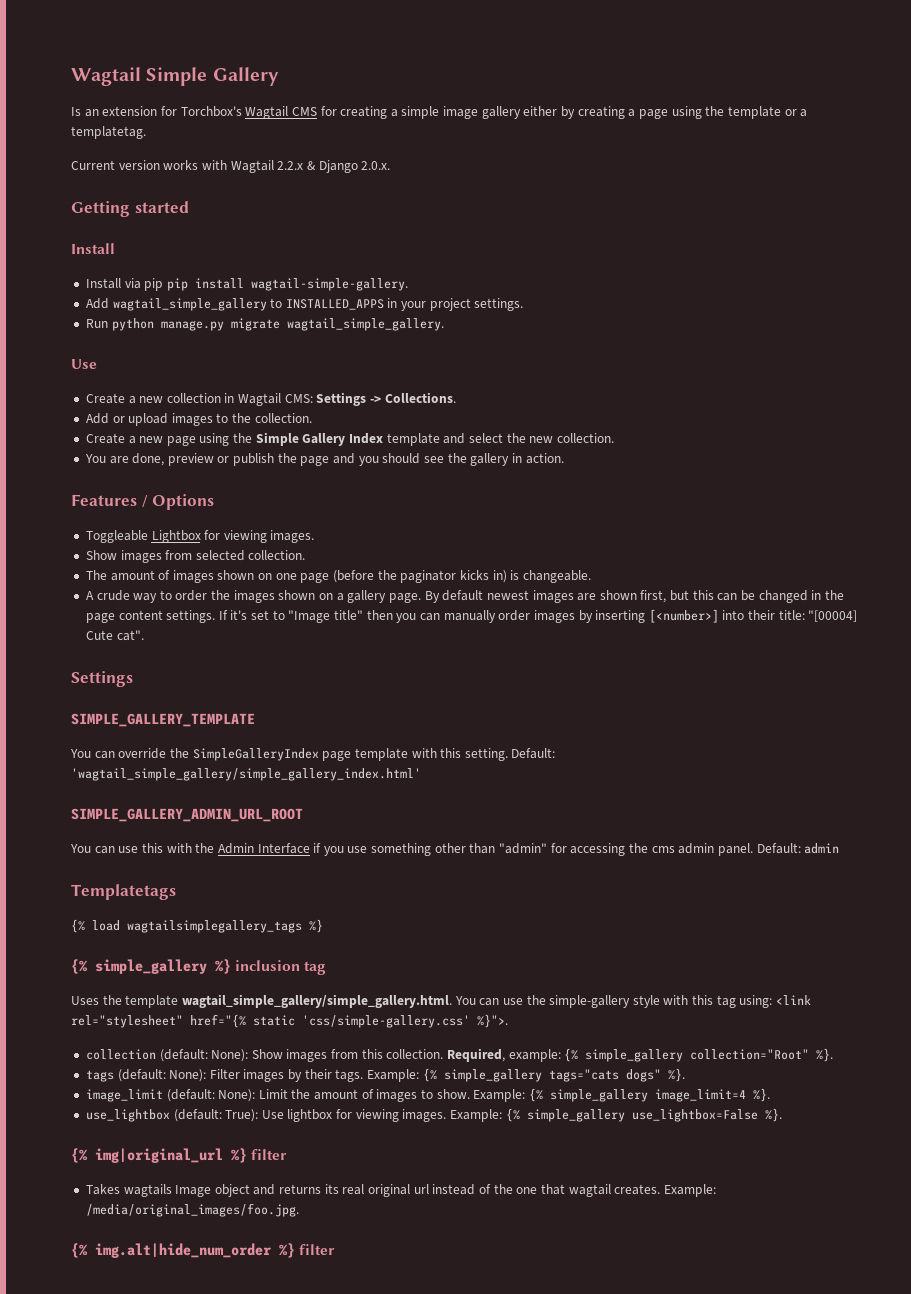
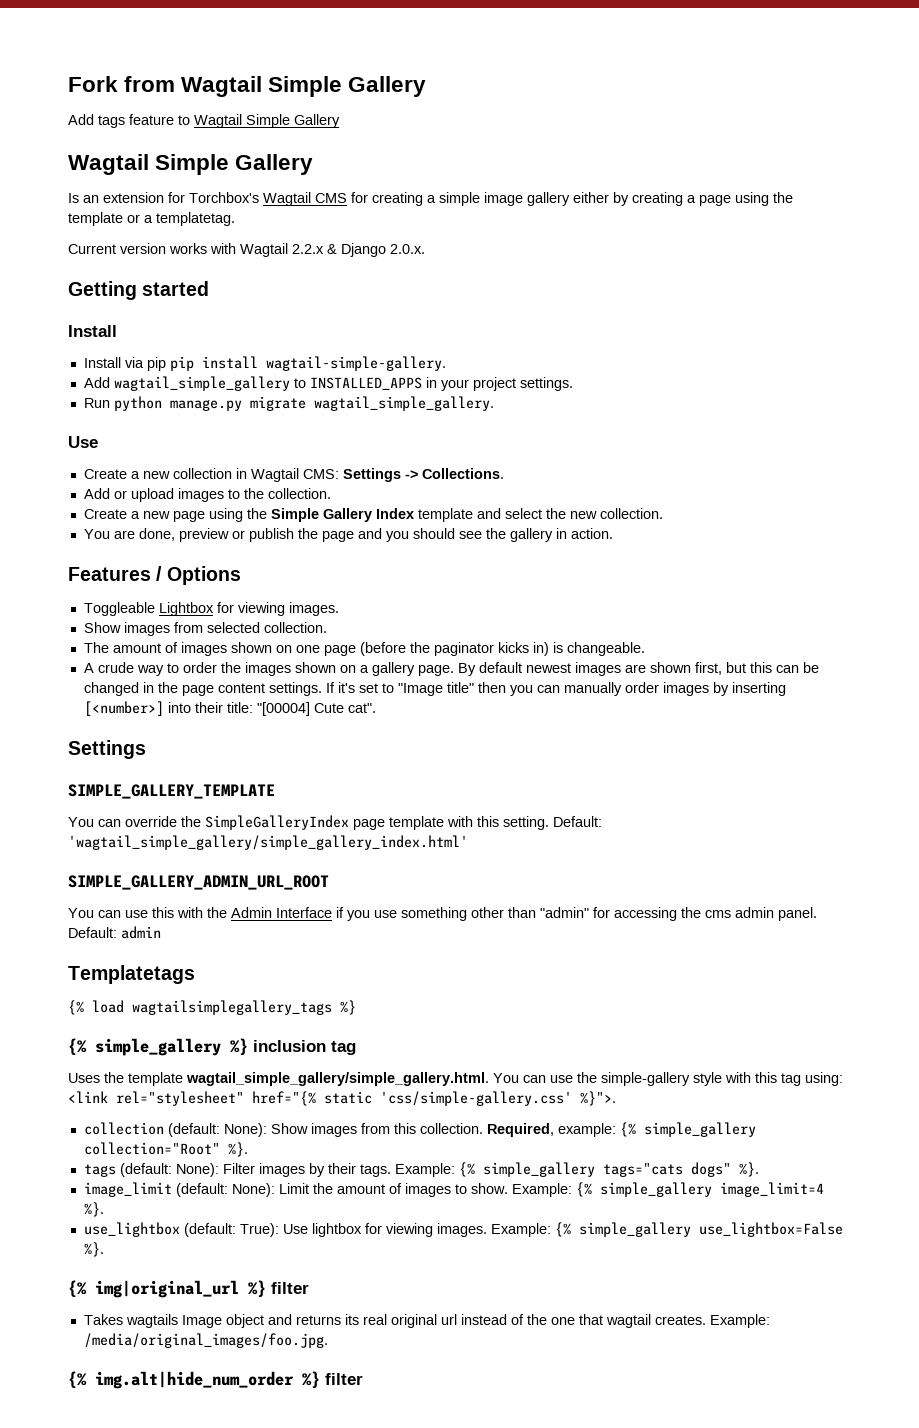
(71, 76) none -> [68,76,427,97] [68,114,340,128] Fork from Wagtail Simple Gallery // Add tags feature to Wagtail Simple Gallery //

